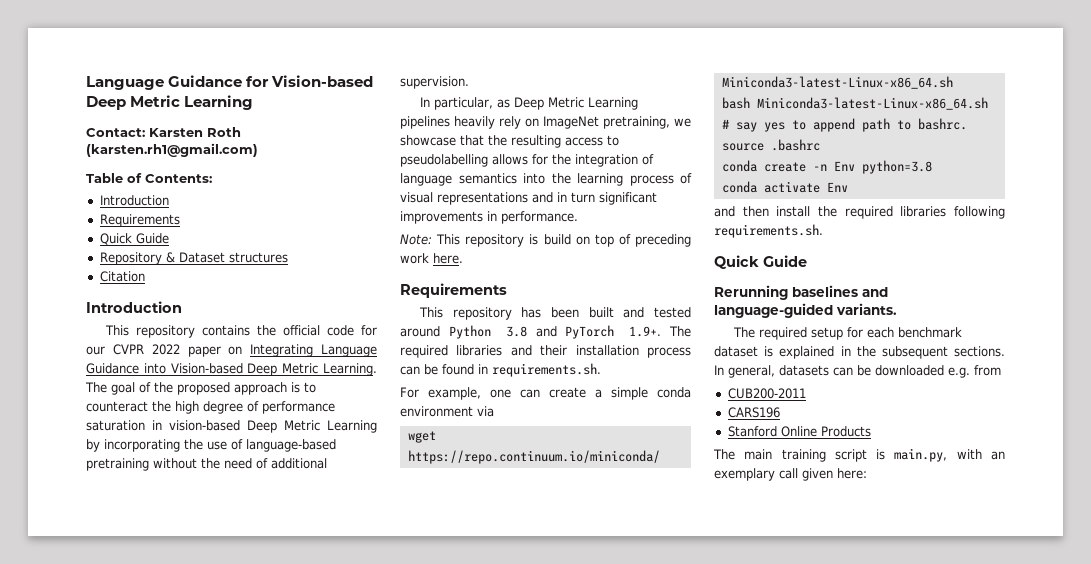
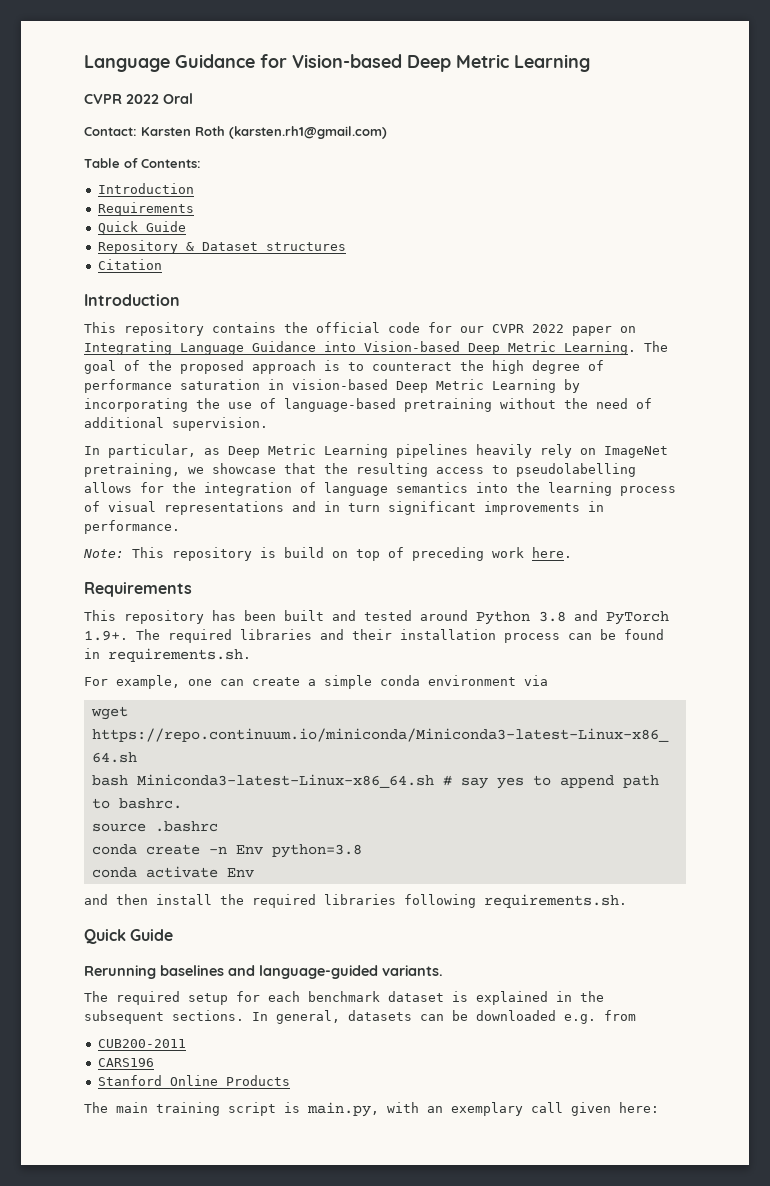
(254, 102) none -> [84,93,193,104] // CVPR 2022 Oral

